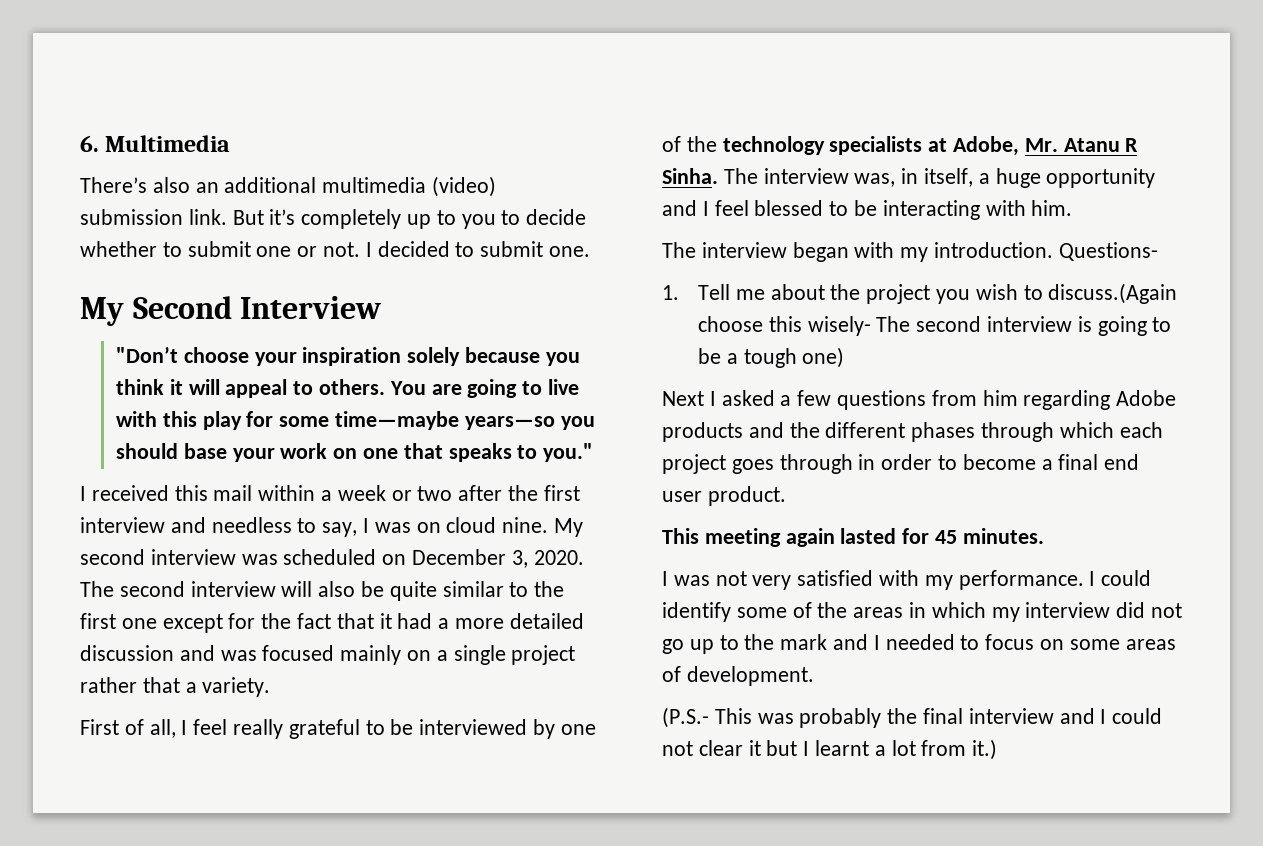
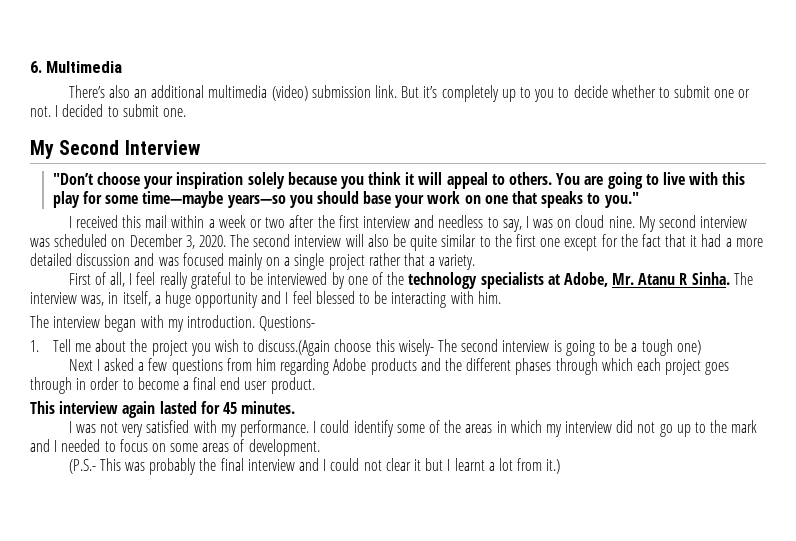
[704,528,781,547] meeting -> [59,401,119,414] interview

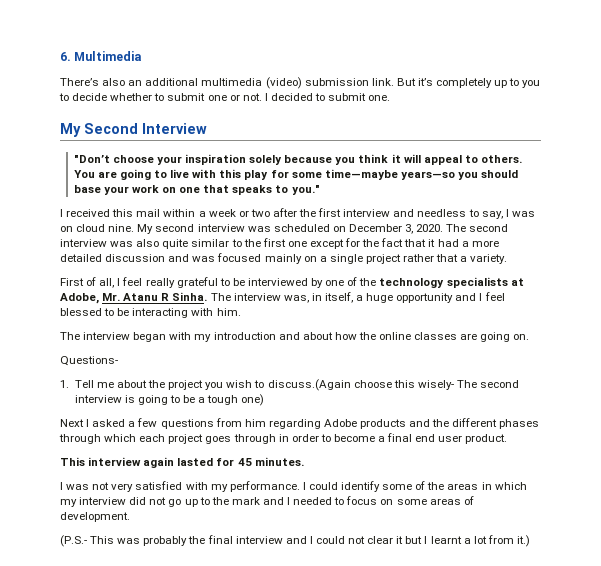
[345,234,407,247] will also be -> [110,239,160,247] was also
[186,315,255,328] introduction. -> [213,332,530,342] introduction and about how the online classes are going on. //

